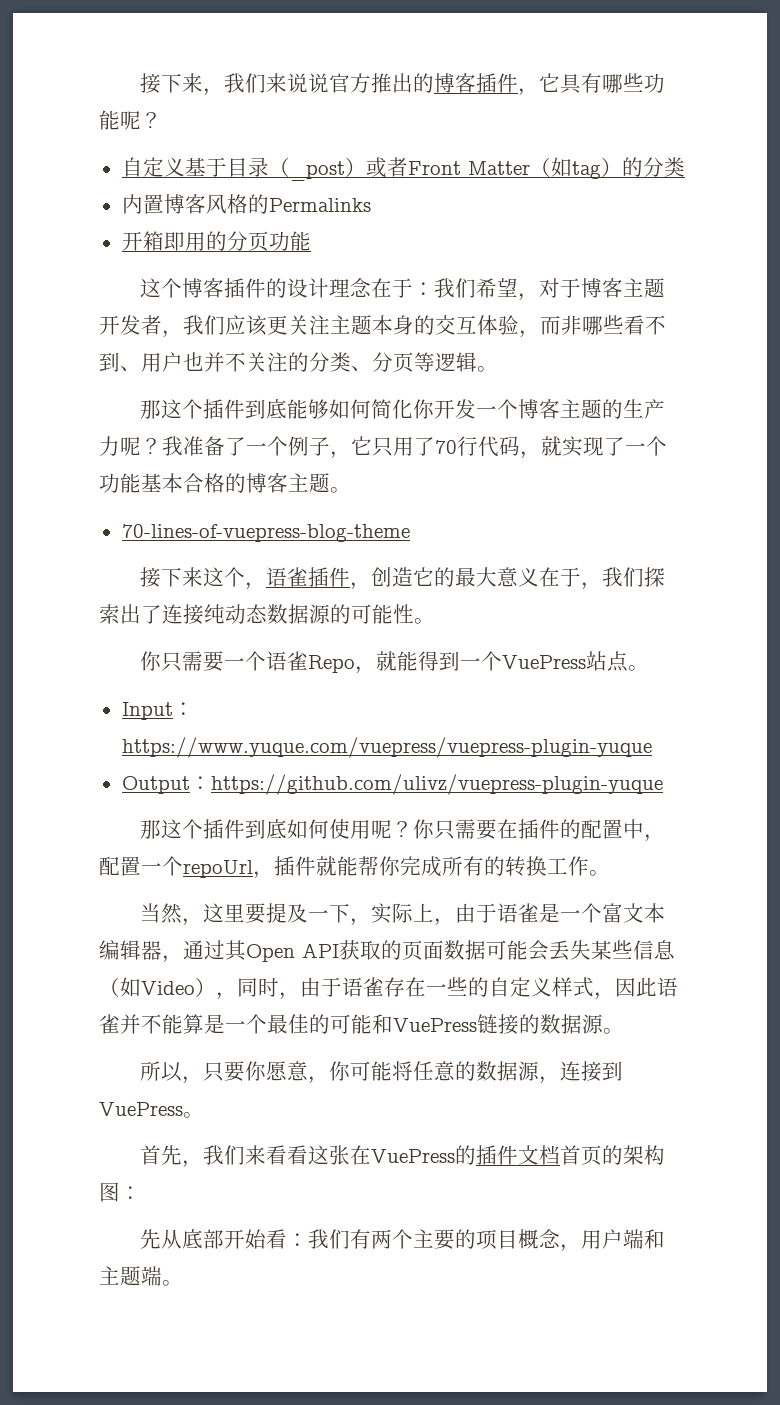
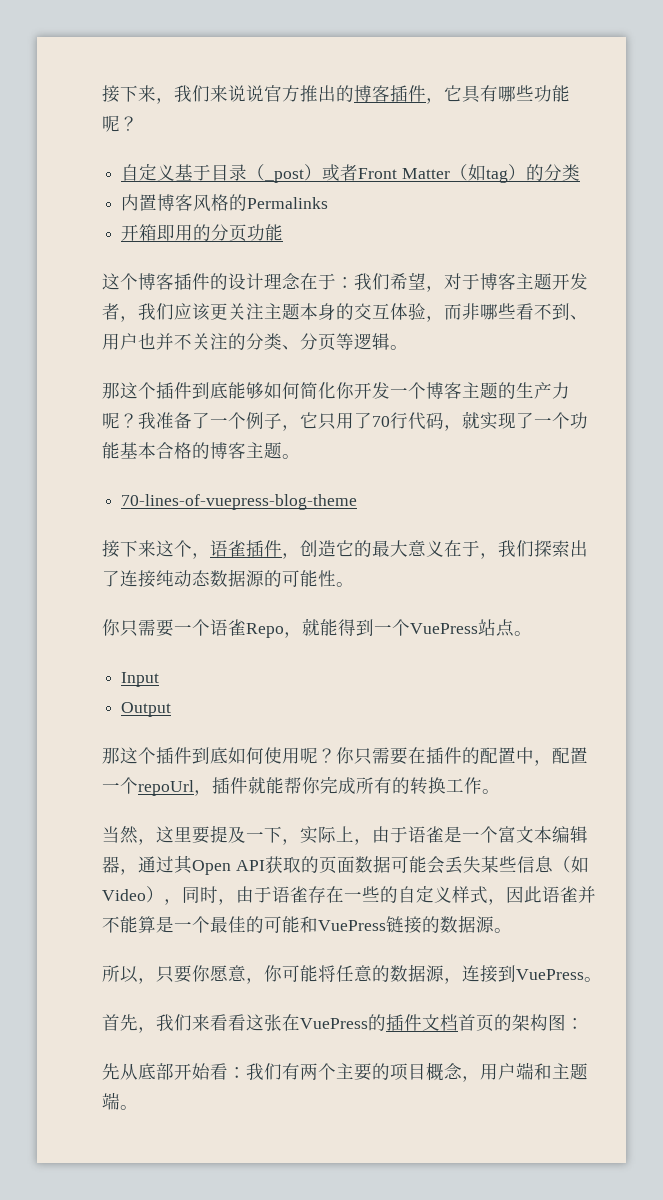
[172,702,194,716] [121,737,652,758] ：https://www.yuque.com/vuepress/vuepress-plugin-yuque -> (160, 679) none
[189,774,663,795] ：https://github.com/ulivz/vuepress-plugin-yuque -> (172, 709) none

